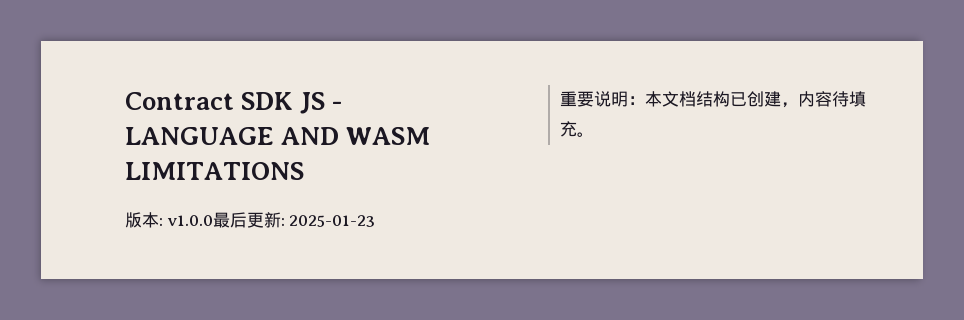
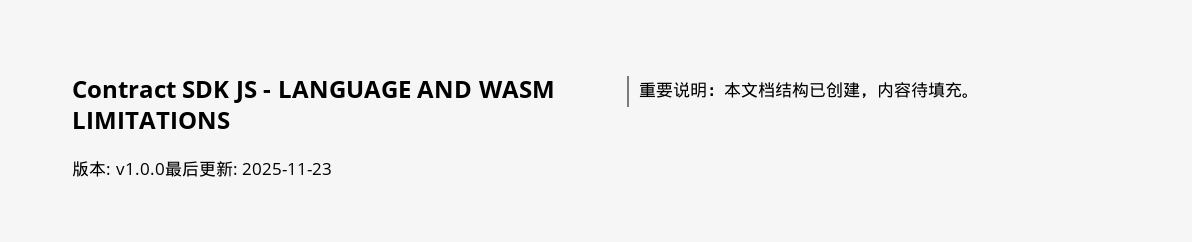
[289,215,376,227] 2025-01-23 -> [242,163,333,175] 2025-11-23

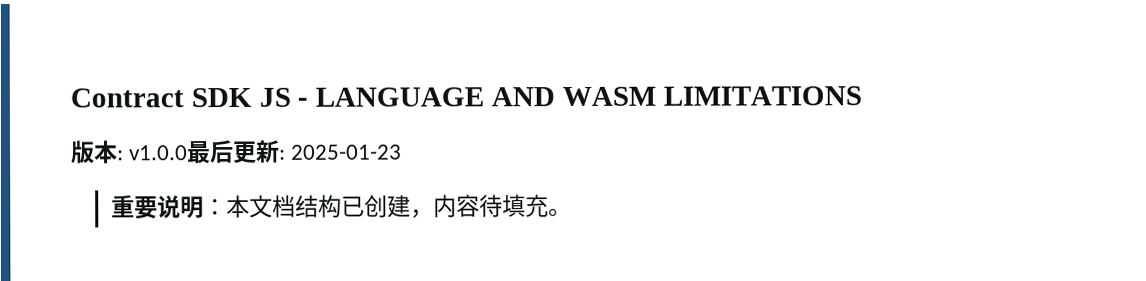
[242,163,333,175] 2025-11-23 -> [291,144,403,160] 2025-01-23

